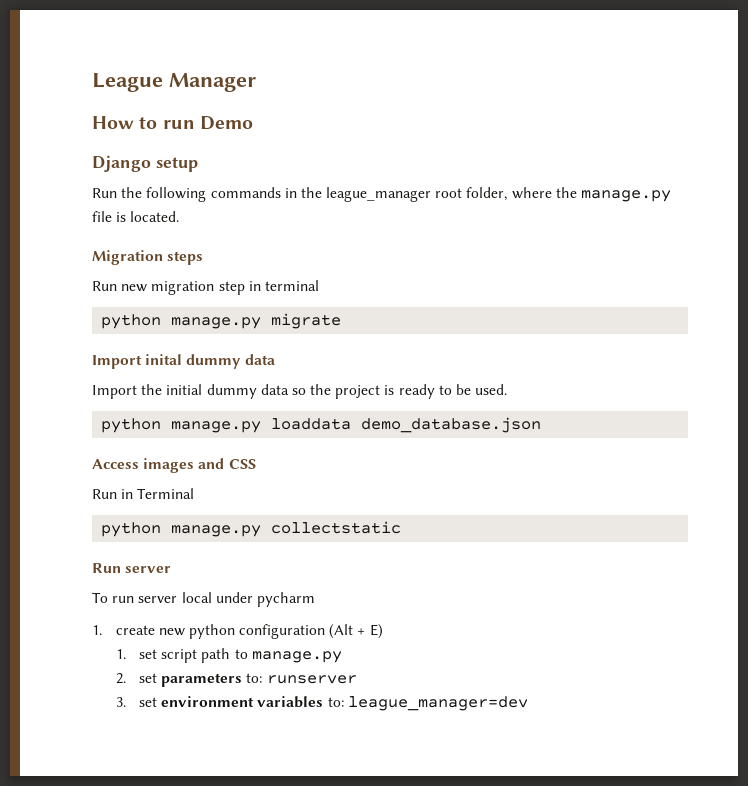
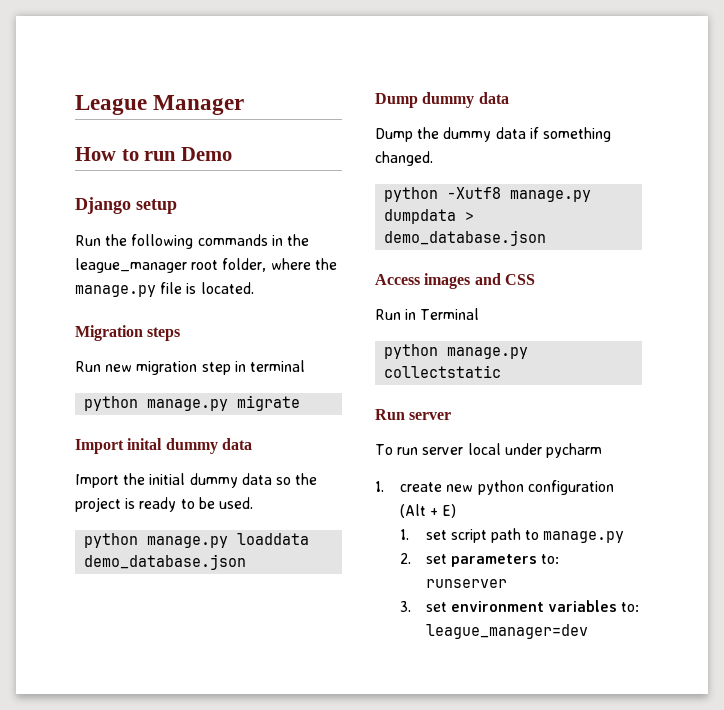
(542, 425) none -> [375,92,509,108] [375,127,611,142] [375,151,433,166] [384,187,592,202] [384,209,475,224] [384,230,547,246] // Dump dummy data // Dump the dummy data if something changed. // python -Xutf8 manage.py dumpdata > demo_database.json

